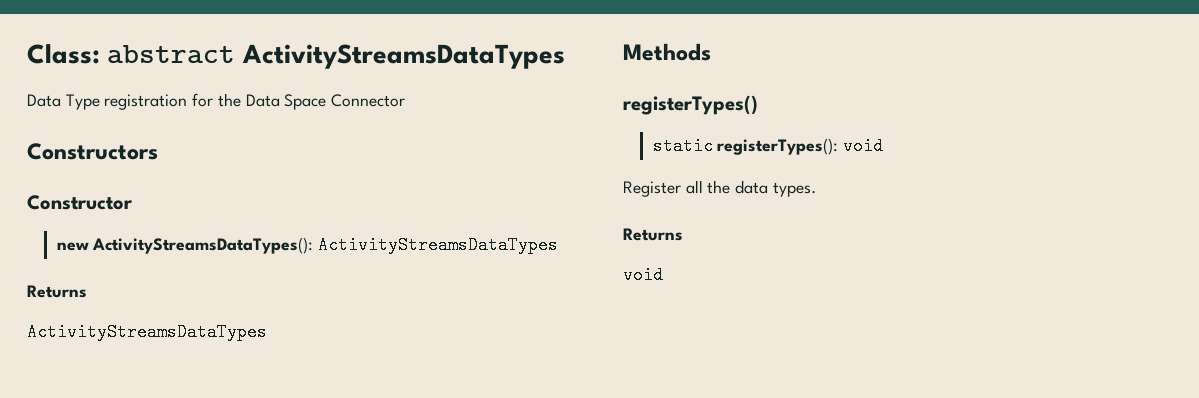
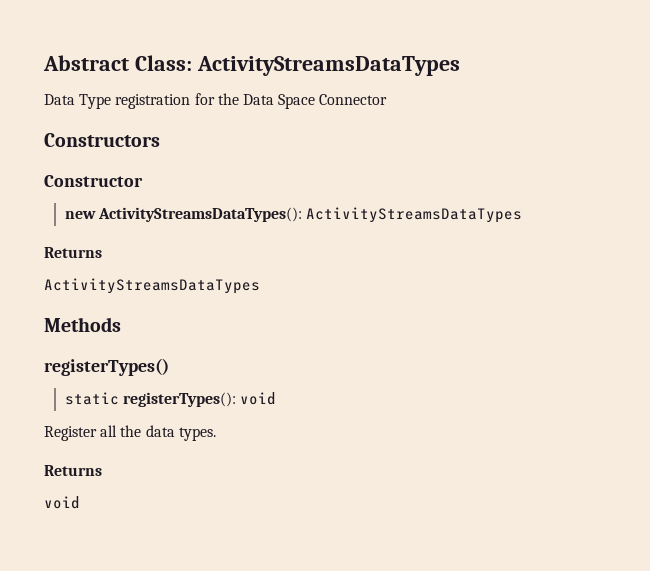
[27,44,236,64] Class: abstract -> [43,55,192,71] Abstract Class:

